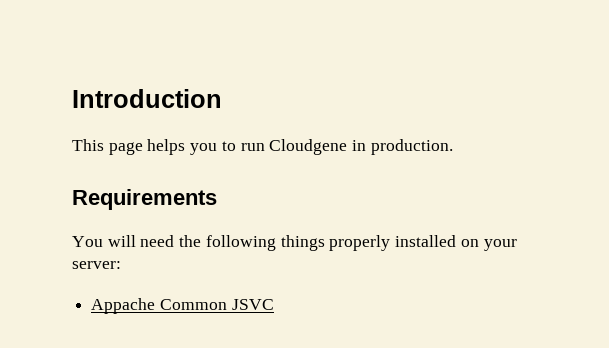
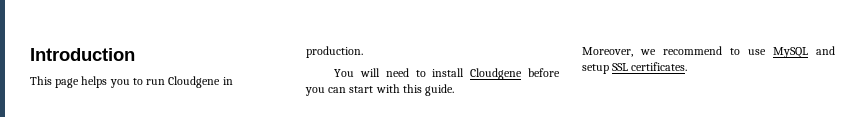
[72,189,217,210] // Requirements -> (363, 52) none
[179,235,517,251] [72,261,121,269] [91,298,274,314] the following things properly installed on your server: // Appache Common JSVC -> [415,68,560,80] [305,84,455,96] [582,46,835,58] [582,62,688,74] to install Cloudgene before you can start with this guide. // Moreover, we recommend to use MySQL and setup SSL certificates.

